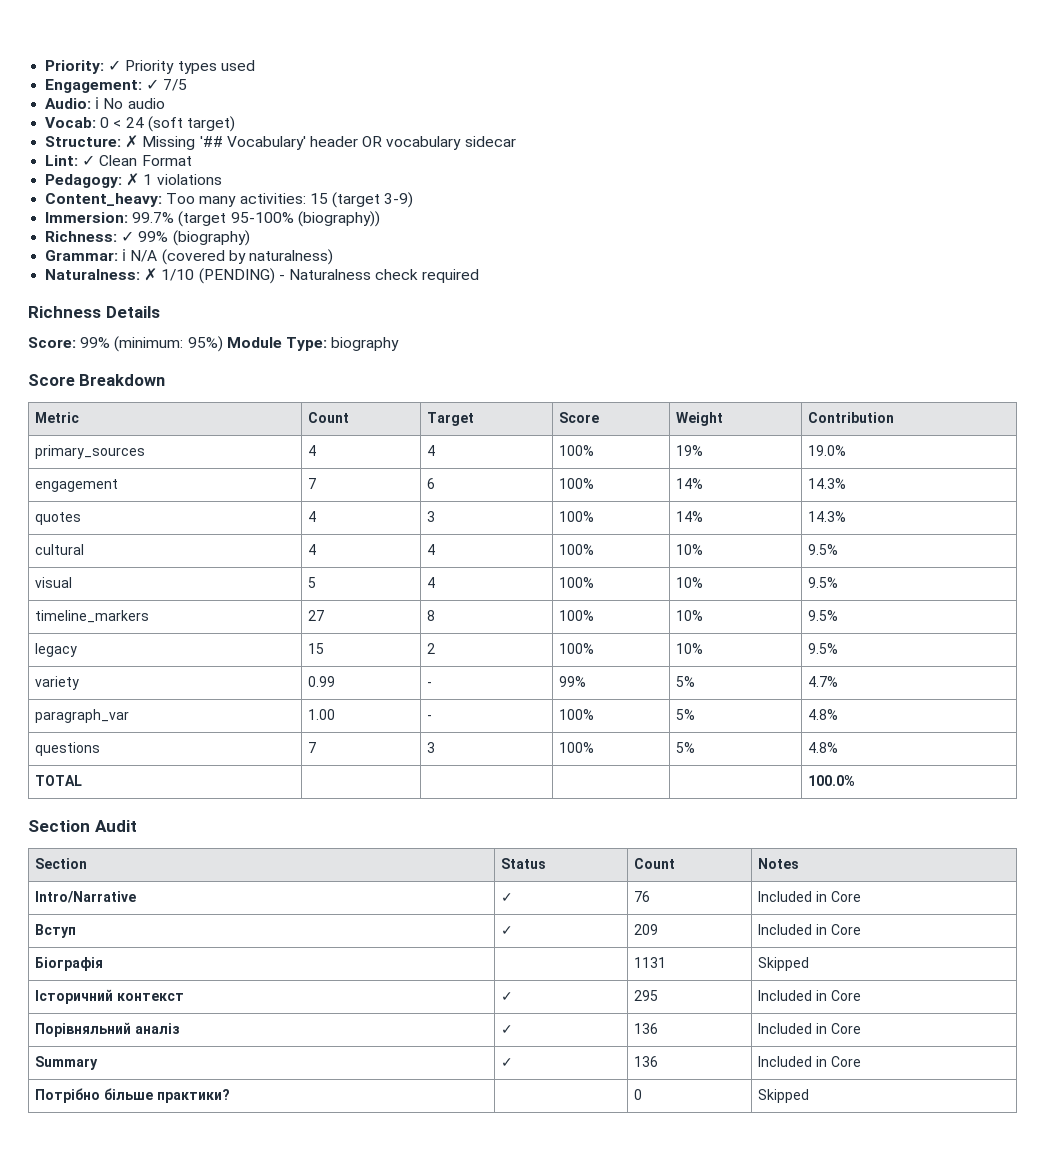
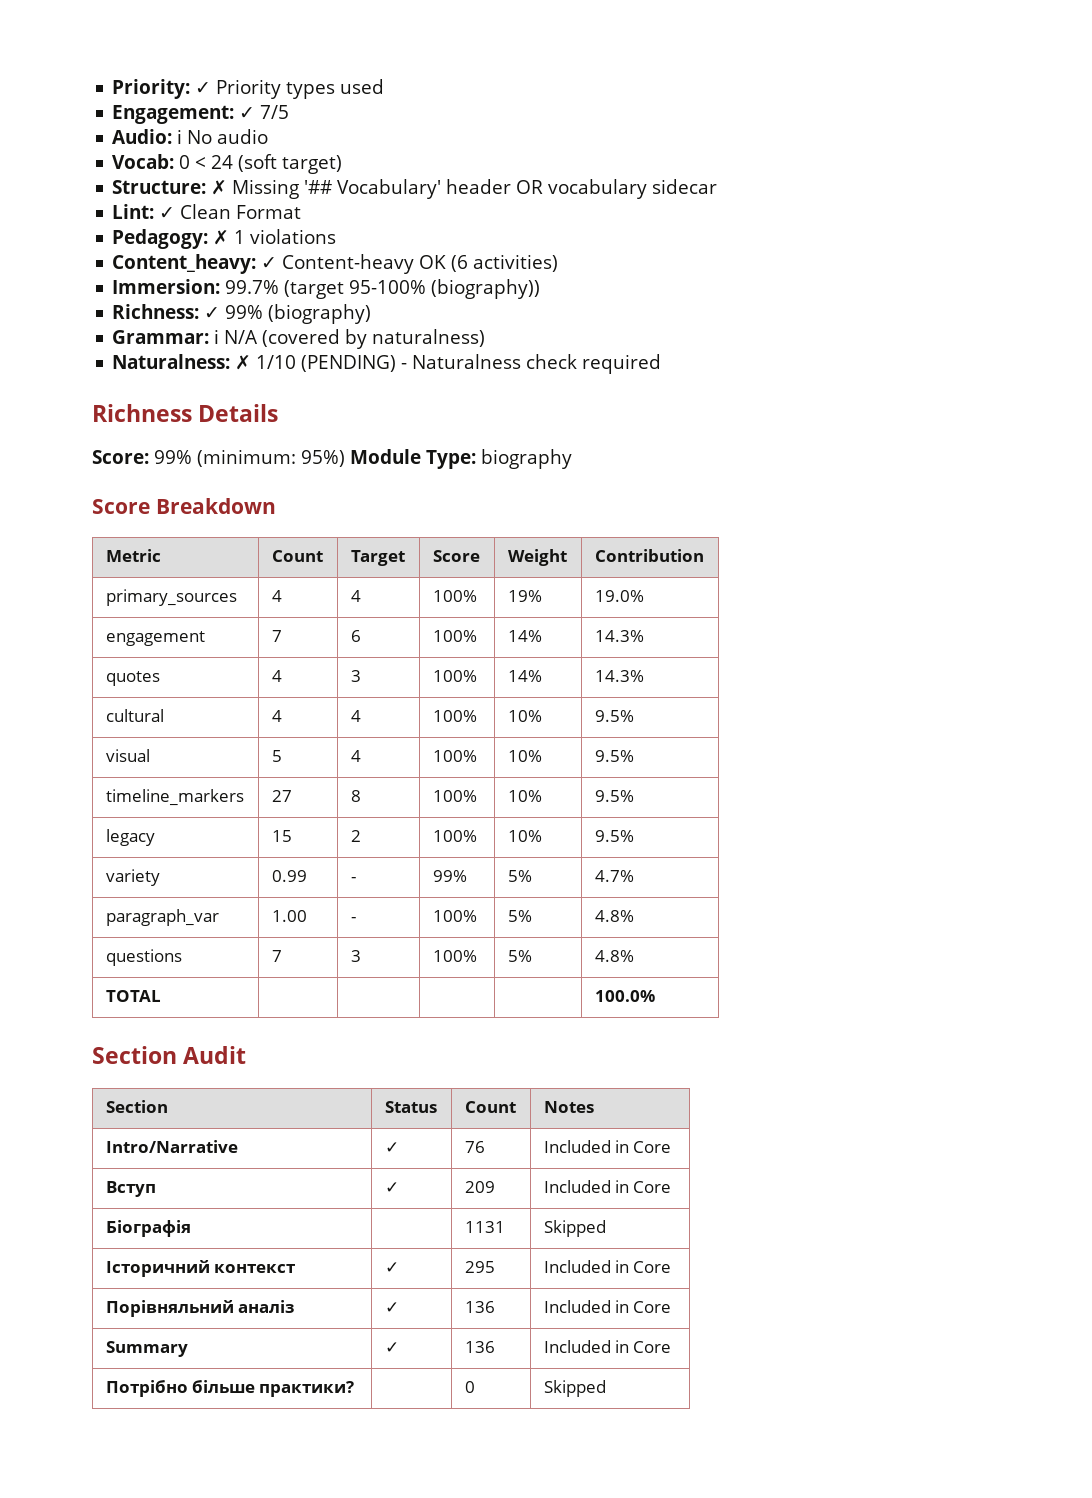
[166,192,414,208] Too many activities: 15 (target 3-9) -> [261,254,559,274] ✓ Content-heavy OK (6 activities)

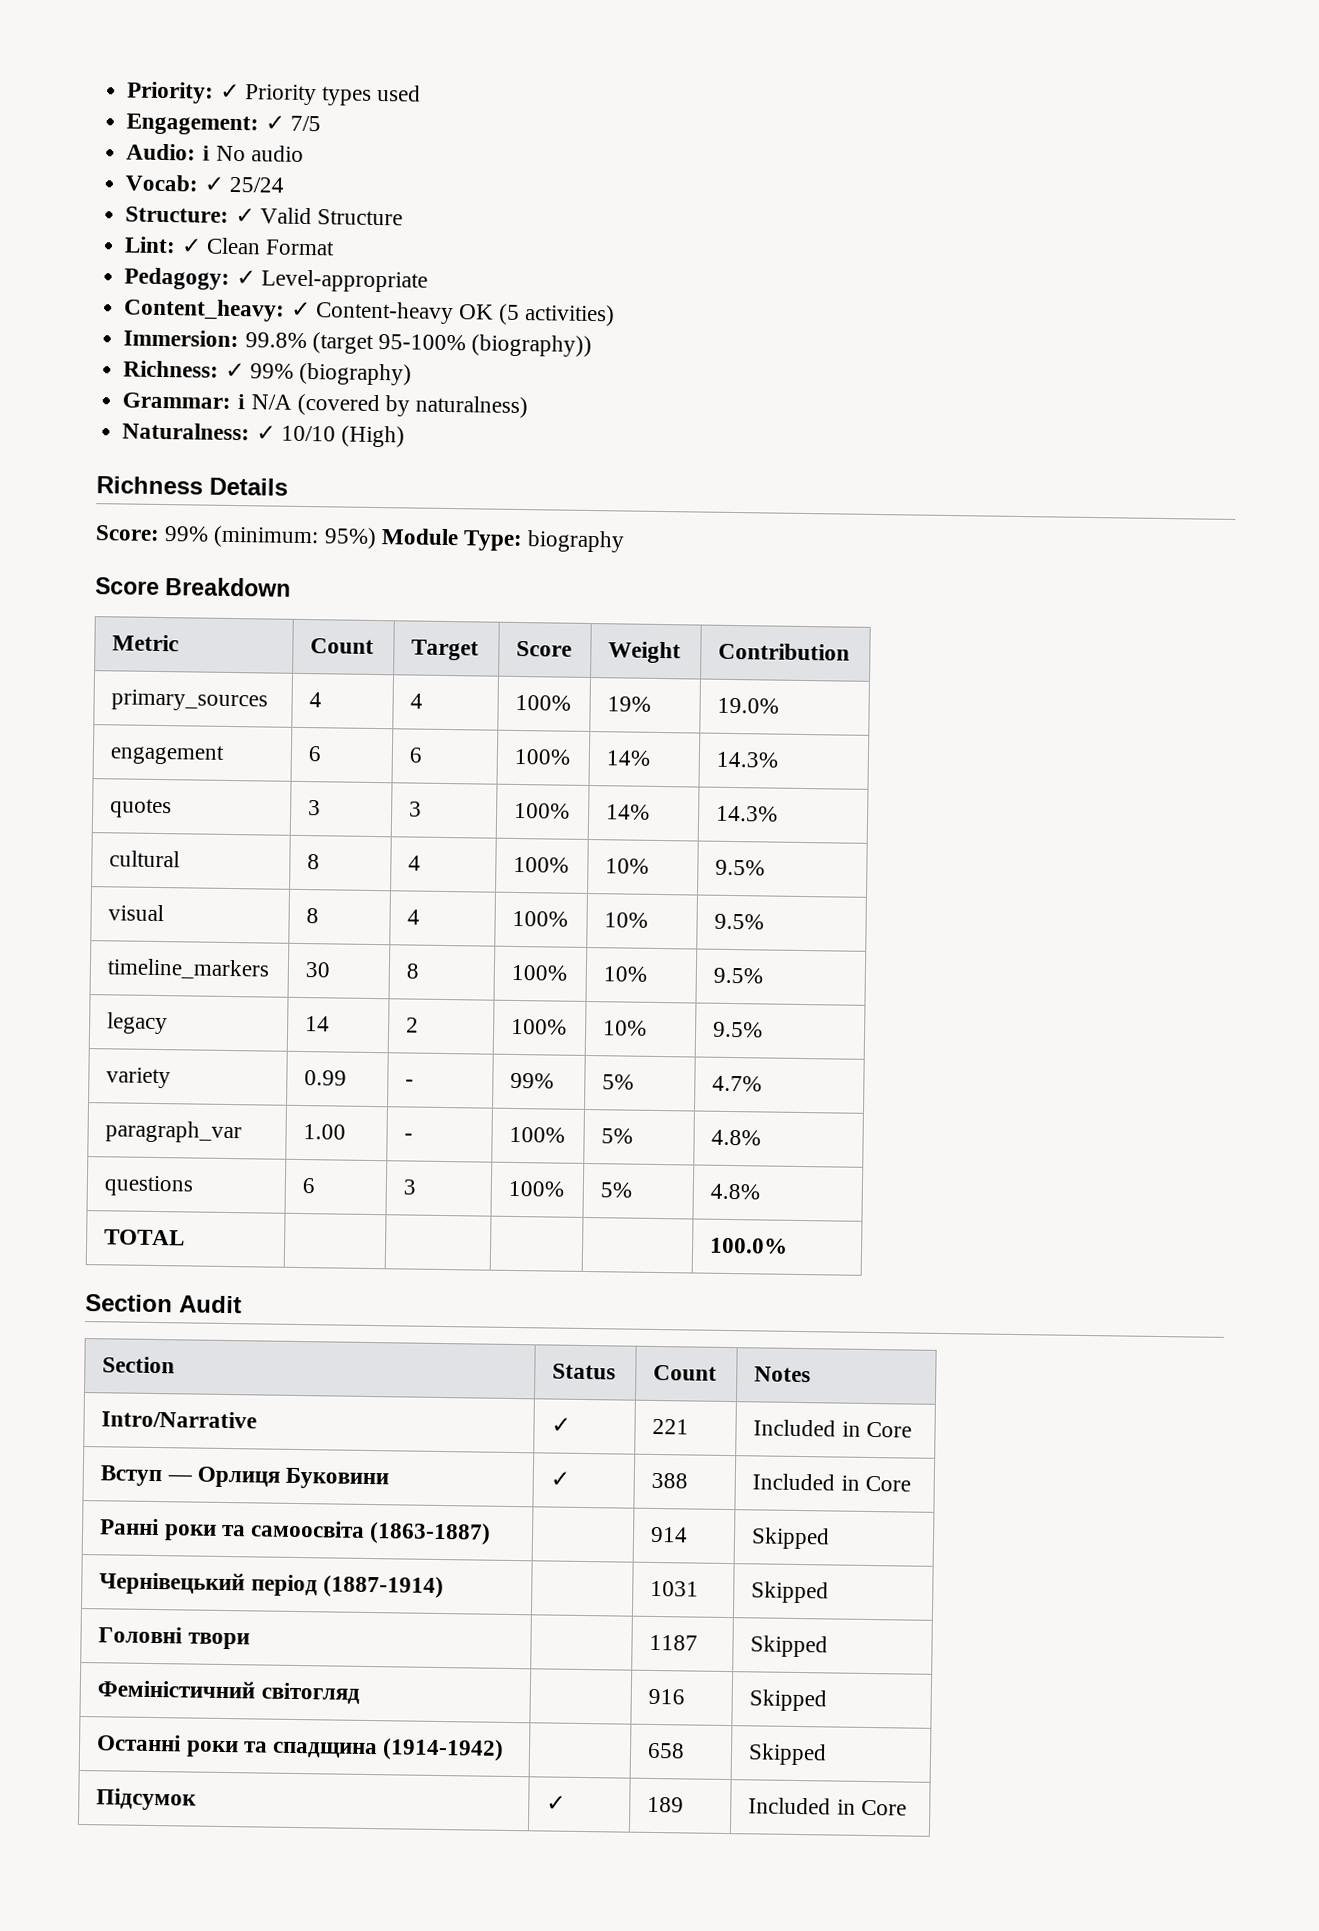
[179,154,343,174] [112,179,718,199] 0 < 24 (soft target) // Structure: ✗ Missing '## Vocabulary' header OR vocabulary sidecar -> [203,176,284,193] [125,206,403,226] ✓ 25/24 // Structure: ✓ Valid Structure
[213,229,337,245] ✗ 1 violations -> [235,269,428,293] ✓ Level-appropriate
[451,255,469,272] (6 -> [498,303,521,325] (5
[225,280,280,294] 99.7% -> [244,332,307,349] 99.8%
[235,354,662,374] ✗ 1/10 (PENDING) - Naturalness check required -> [255,425,405,448] ✓ 10/10 (High)
[271,630,282,642] 7 -> [308,746,323,762] 6
[271,670,282,682] 4 -> [308,800,322,816] 3
[271,710,282,722] 4 -> [307,854,321,870] 8
[271,750,282,762] 5 -> [306,908,320,924] 8
[271,790,292,802] 27 -> [305,962,332,978] 30
[271,830,292,842] 15 -> [305,1016,331,1032] 14
[271,950,282,962] 7 -> [302,1178,316,1194] 6
[464,1141,485,1153] 76 -> [652,1418,690,1435] 221
[384,1182,399,1193] [464,1181,495,1193] [543,1180,672,1193] [105,1220,191,1237] [464,1221,505,1233] [543,1220,606,1237] [105,1260,295,1277] [384,1262,399,1273] [464,1261,495,1273] [543,1260,672,1273] [105,1300,294,1317] [384,1302,399,1313] [464,1301,495,1313] [543,1300,672,1313] [105,1341,188,1357] [384,1342,399,1353] [464,1341,495,1353] [543,1340,672,1353] [105,1380,355,1397] [464,1381,475,1393] [543,1380,606,1397] | ✓ | 209 | Included in Core // Біографія | | 1131 | Skipped // Історичний контекст | ✓ | 295 | Included in Core // Порівняльний аналіз | ✓ | 136 | Included in Core // Summary | ✓ | 136 | Included in Core // Потрібно більше практики? | | 0 | Skipped -> [166,1466,389,1490] [550,1471,571,1487] [651,1472,689,1489] [752,1473,911,1492] [100,1518,492,1545] [650,1526,689,1543] [751,1527,831,1550] [99,1571,444,1599] [650,1580,700,1597] [751,1581,830,1604] [98,1626,250,1650] [649,1634,699,1651] [750,1635,829,1658] [97,1679,360,1704] [648,1688,686,1705] [749,1689,828,1712] [96,1734,505,1761] [647,1742,686,1759] [748,1743,828,1766] [96,1788,198,1811] [546,1795,567,1811] [647,1796,685,1813] [748,1797,907,1816] — Орлиця Буковини | ✓ | 388 | Included in Core // Ранні роки та самоосвіта (1863-1887) | | 914 | Skipped // Чернівецький період (1887-1914) | | 1031 | Skipped // Головні твори | | 1187 | Skipped // Феміністичний світогляд | | 916 | Skipped // Останні роки та спадщина (1914-1942) | | 658 | Skipped // Підсумок | ✓ | 189 | Included in Core

